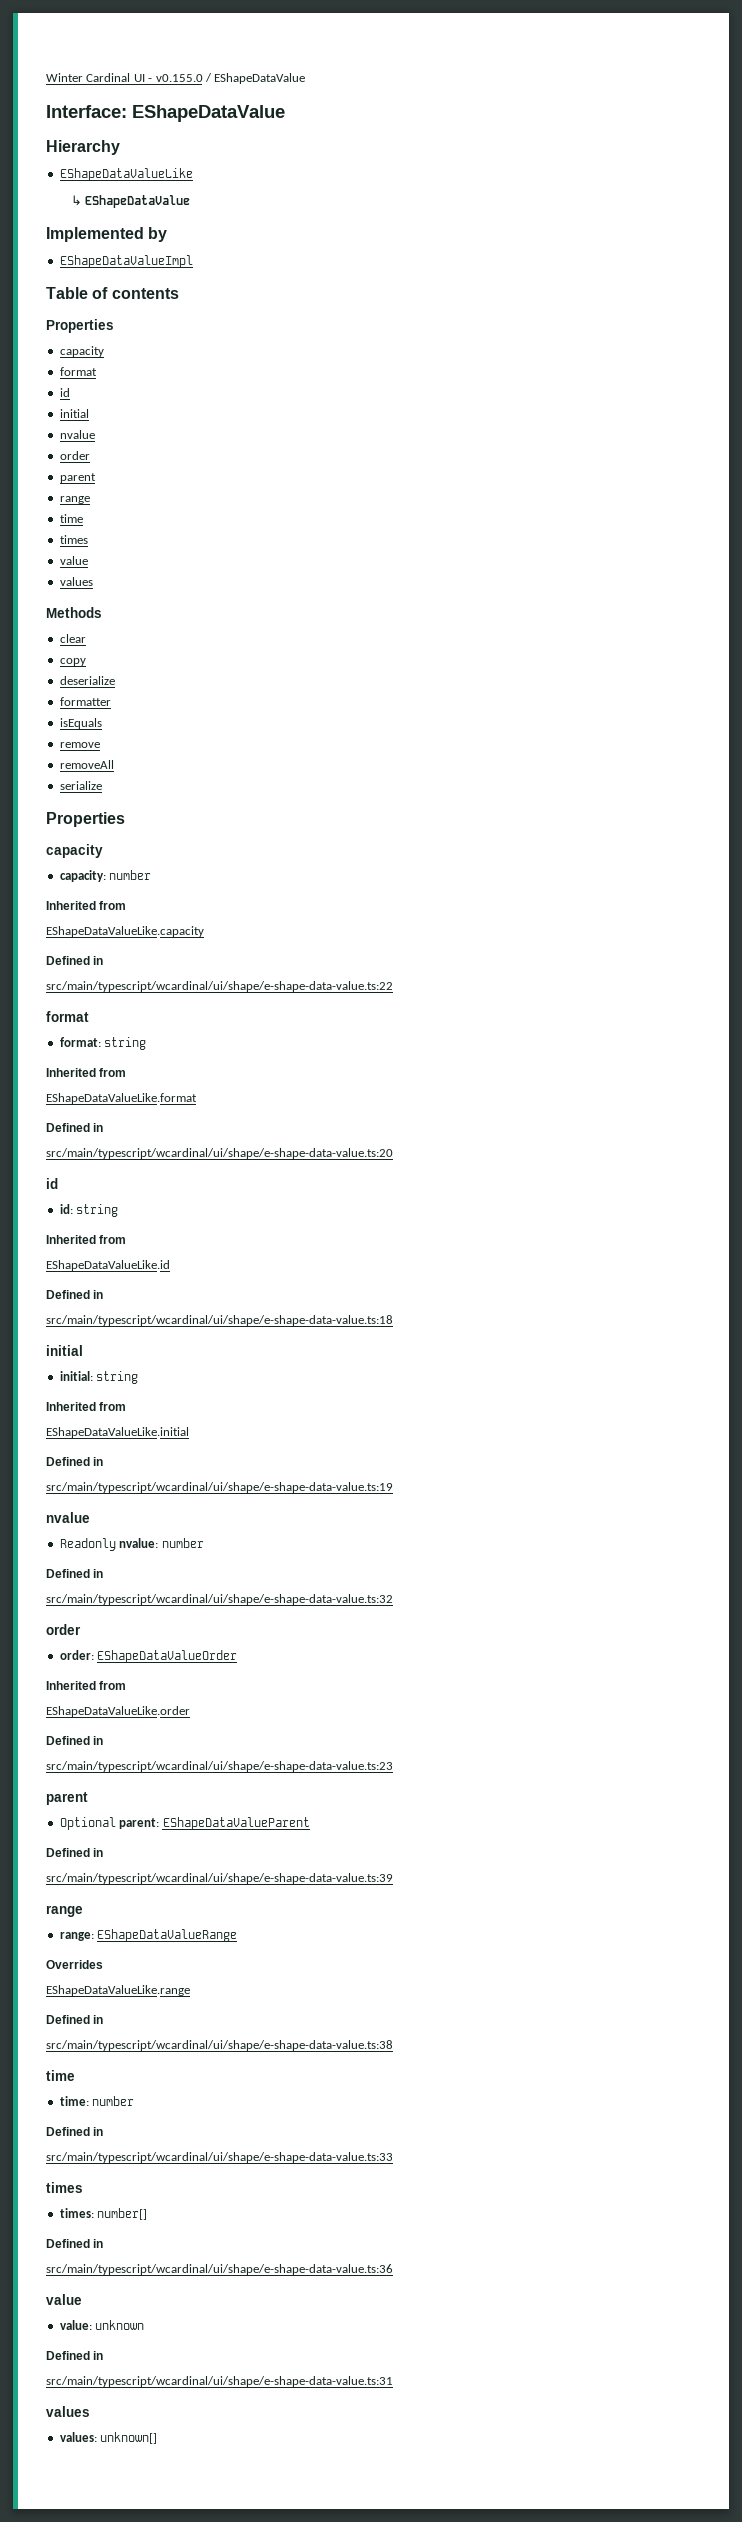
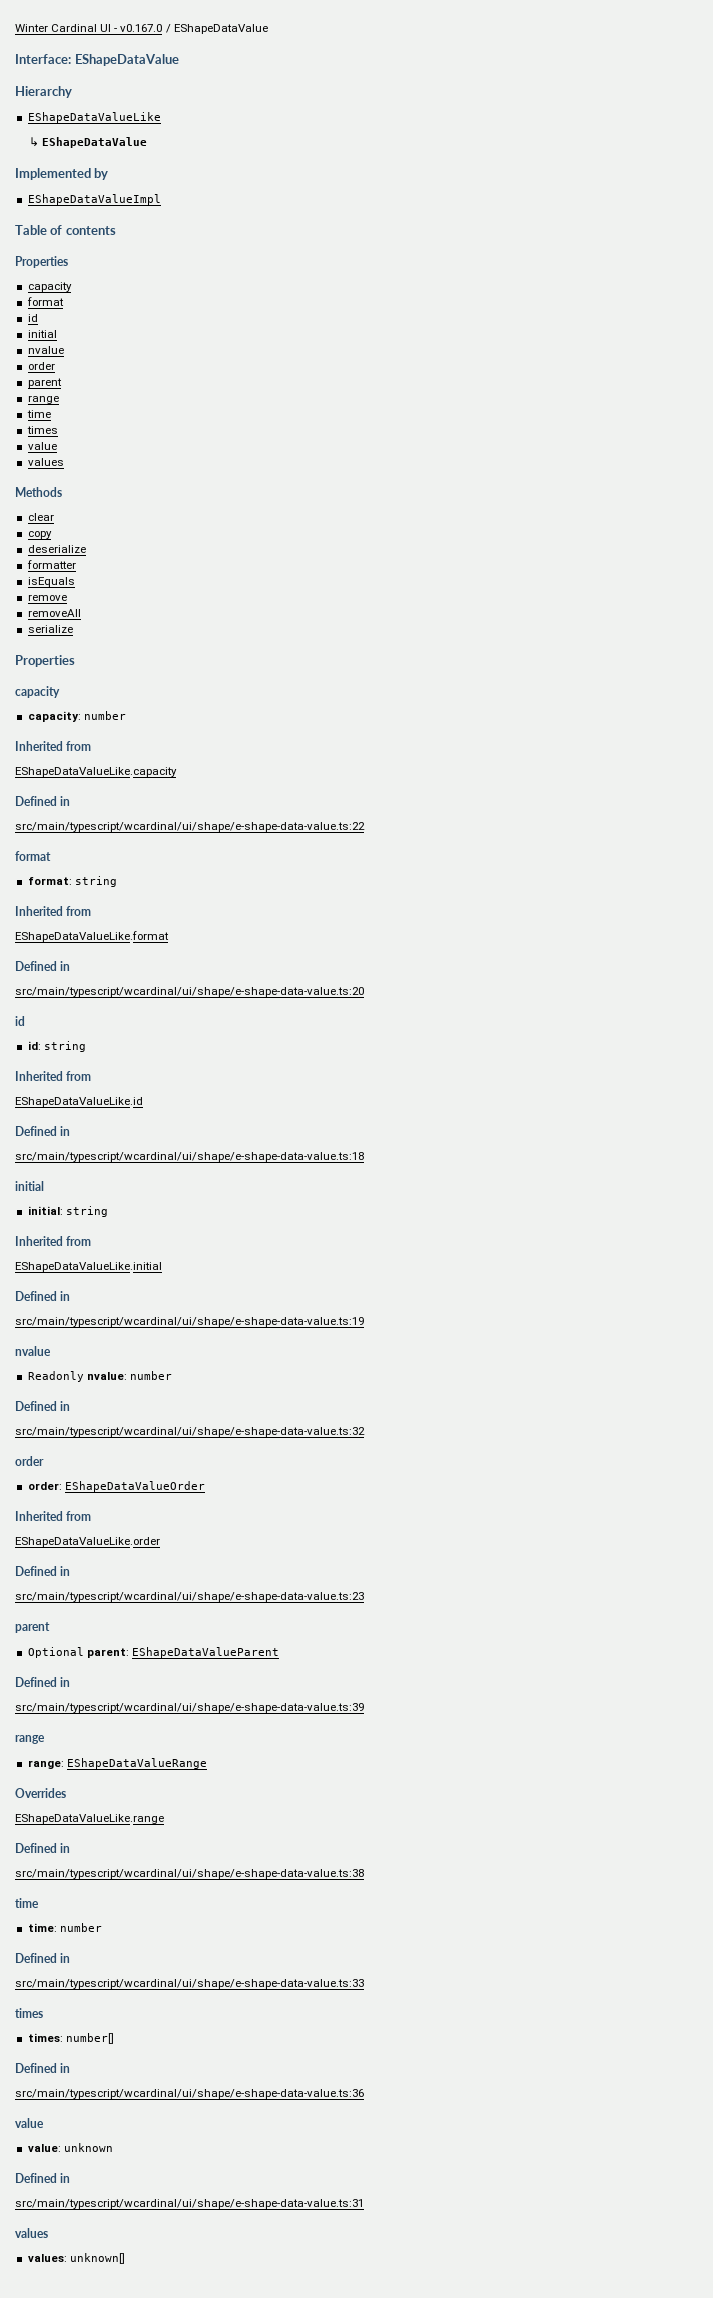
[155,74,203,82] v0.155.0 -> [120,24,163,32] v0.167.0

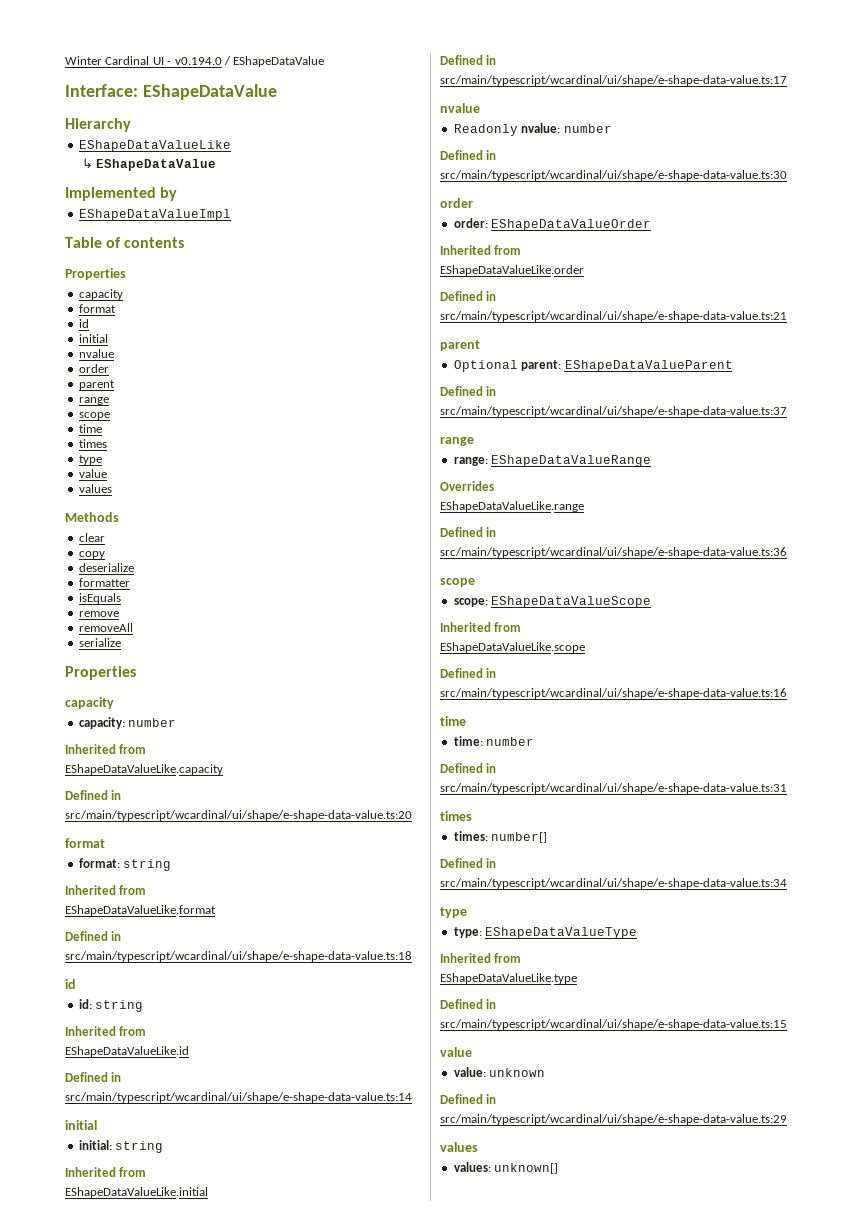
[120,24,163,32] v0.167.0 -> [174,57,222,65] v0.194.0
(59, 399) none -> [78,412,110,420] // scope
(58, 430) none -> [78,455,102,465] // type
[15,822,365,832] src/main/typescript/wcardinal/ui/shape/e-shape-data-value.ts:22 -> [65,810,412,821] src/main/typescript/wcardinal/ui/shape/e-shape-data-value.ts:20
[15,987,364,997] src/main/typescript/wcardinal/ui/shape/e-shape-data-value.ts:20 -> [65,951,412,962] src/main/typescript/wcardinal/ui/shape/e-shape-data-value.ts:18
[15,1152,364,1162] src/main/typescript/wcardinal/ui/shape/e-shape-data-value.ts:18 -> [65,1092,412,1103] src/main/typescript/wcardinal/ui/shape/e-shape-data-value.ts:14
[15,1317,364,1327] src/main/typescript/wcardinal/ui/shape/e-shape-data-value.ts:19 -> [440,75,787,86] src/main/typescript/wcardinal/ui/shape/e-shape-data-value.ts:17
[15,1427,365,1437] src/main/typescript/wcardinal/ui/shape/e-shape-data-value.ts:32 -> [440,170,787,181] src/main/typescript/wcardinal/ui/shape/e-shape-data-value.ts:30
[15,1592,364,1602] src/main/typescript/wcardinal/ui/shape/e-shape-data-value.ts:23 -> [440,311,787,322] src/main/typescript/wcardinal/ui/shape/e-shape-data-value.ts:21
[15,1703,364,1713] src/main/typescript/wcardinal/ui/shape/e-shape-data-value.ts:39 -> [440,406,787,417] src/main/typescript/wcardinal/ui/shape/e-shape-data-value.ts:37
[15,1869,364,1879] src/main/typescript/wcardinal/ui/shape/e-shape-data-value.ts:38 -> [440,547,787,558] [440,578,475,587] [453,596,652,608] [440,622,522,632] [440,642,585,653] [440,668,497,678] [440,688,787,699] src/main/typescript/wcardinal/ui/shape/e-shape-data-value.ts:36 // scope // scope: EShapeDataValueScope // Inherited from // EShapeDataValueLike.scope // Defined in // src/main/typescript/wcardinal/ui/shape/e-shape-data-value.ts:16
[15,1979,364,1989] src/main/typescript/wcardinal/ui/shape/e-shape-data-value.ts:33 -> [440,783,787,794] src/main/typescript/wcardinal/ui/shape/e-shape-data-value.ts:31
[15,2089,364,2099] src/main/typescript/wcardinal/ui/shape/e-shape-data-value.ts:36 -> [440,878,787,889] [440,907,467,918] [453,927,638,939] [440,953,522,963] [440,973,577,984] [440,999,497,1009] [440,1019,787,1030] src/main/typescript/wcardinal/ui/shape/e-shape-data-value.ts:34 // type // type: EShapeDataValueType // Inherited from // EShapeDataValueLike.type // Defined in // src/main/typescript/wcardinal/ui/shape/e-shape-data-value.ts:15
[15,2199,364,2209] src/main/typescript/wcardinal/ui/shape/e-shape-data-value.ts:31 -> [440,1114,787,1125] src/main/typescript/wcardinal/ui/shape/e-shape-data-value.ts:29

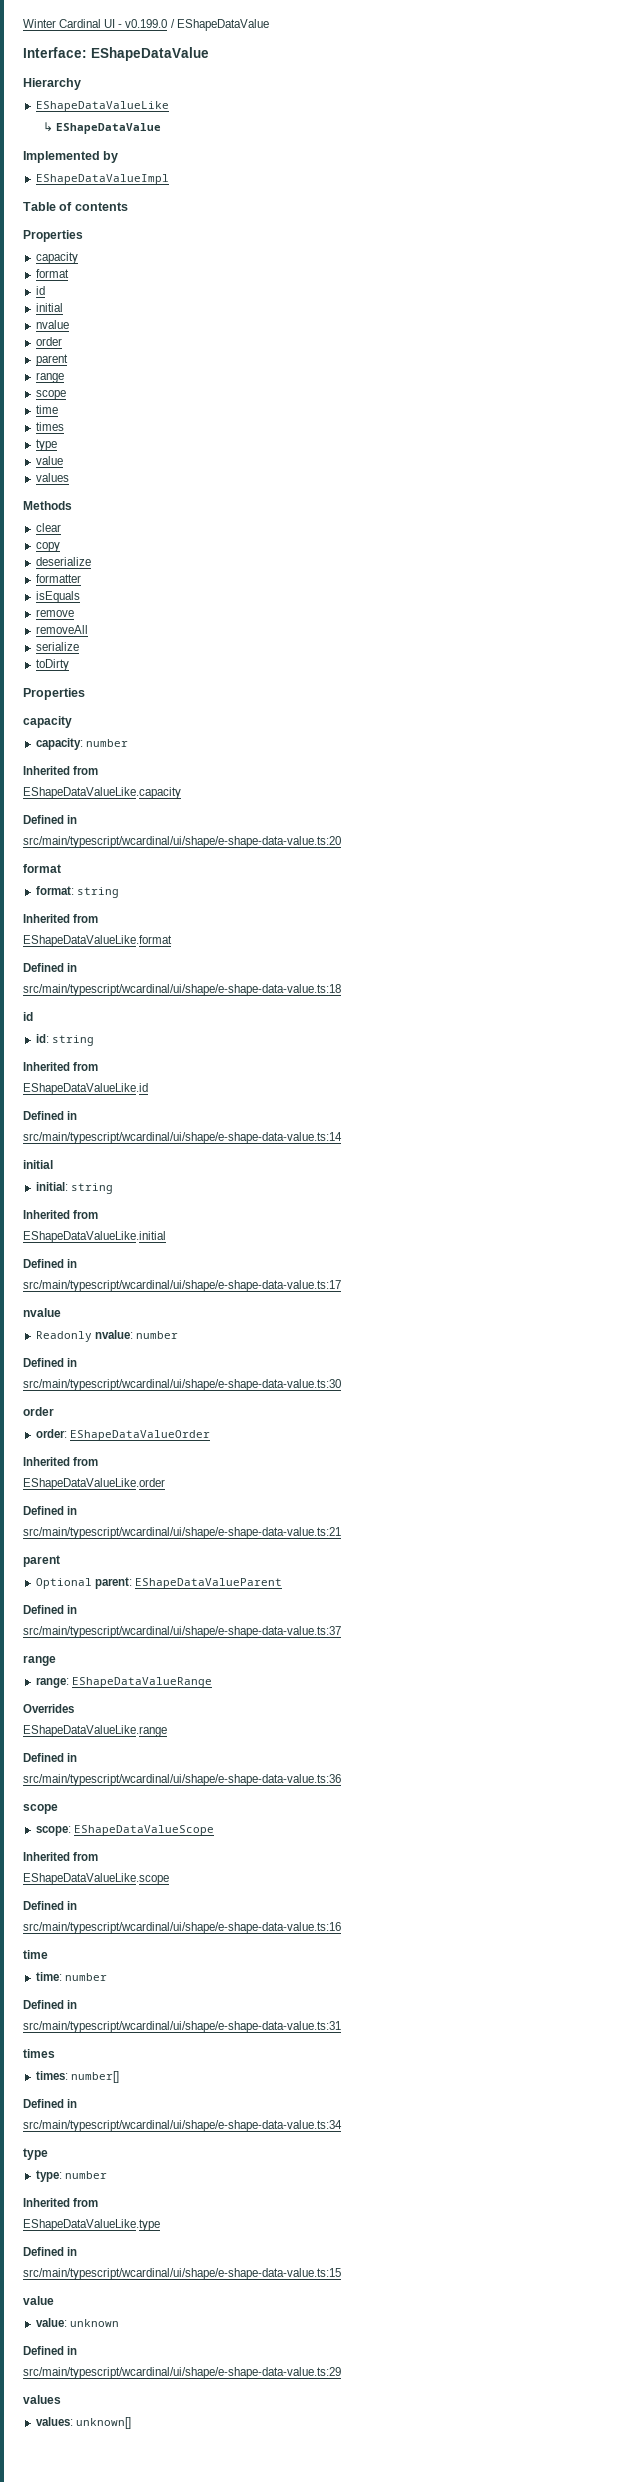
[174,57,222,65] v0.194.0 -> [125,19,168,28] v0.199.0
(121, 642) none -> [35,659,69,671] // toDirty
[485,927,638,939] EShapeDataValueType -> [64,2171,107,2179] number

